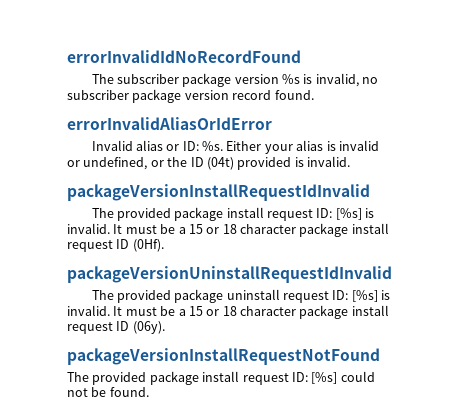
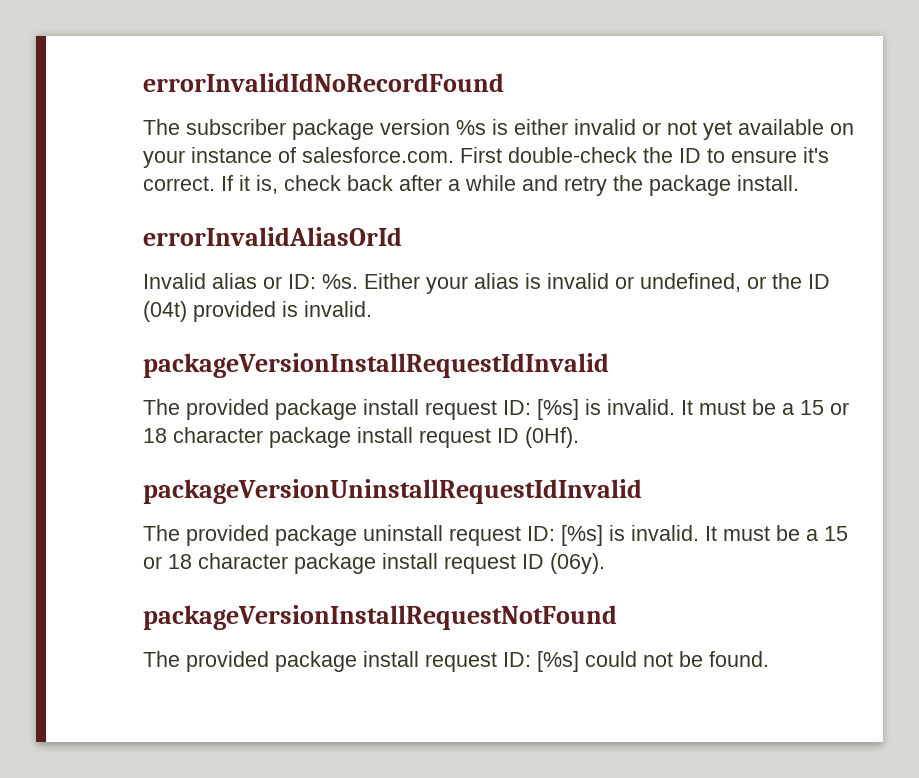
[315,73,379,87] [67,89,314,103] [67,117,272,130] invalid, no subscriber package version record found. // errorInvalidAliasOrIdError -> [514,119,854,140] [143,147,829,168] [143,175,799,196] [143,227,402,246] either invalid or not yet available on your instance of salesforce.com. First double-check the ID to ensure it's correct. If it is, check back after a while and retry the package install. // errorInvalidAliasOrId

